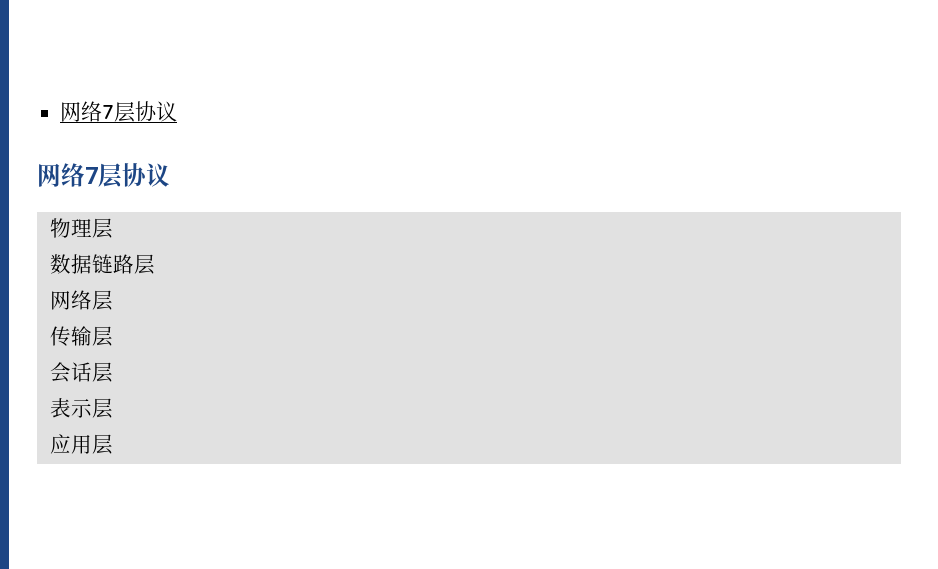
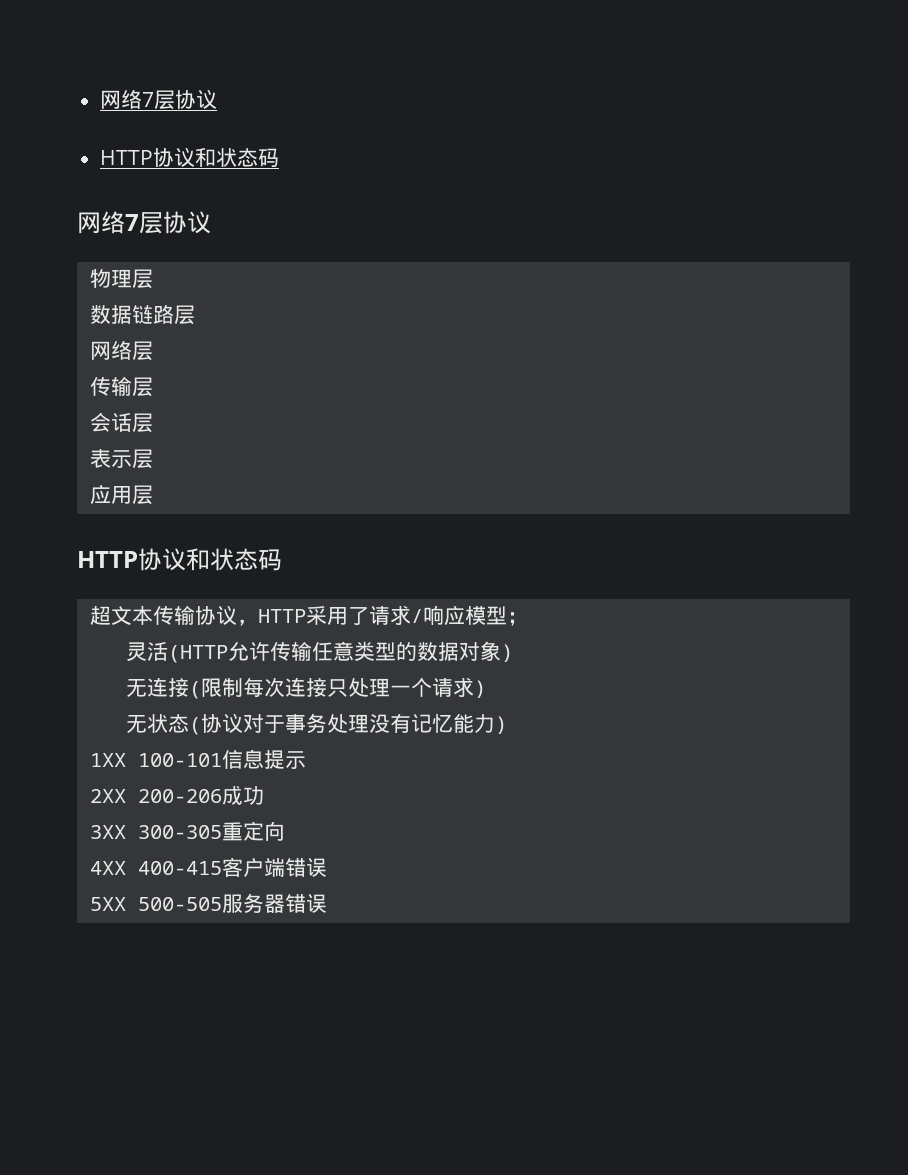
[60,101,178,123] 网络7层协议 -> [100,89,218,110] [100,147,280,167] 网络7层协议 // HTTP协议和状态码
(113, 444) none -> [77,548,282,571] [89,605,528,626] [125,641,513,663] [125,677,486,699] [125,713,507,735] [89,749,306,769] [89,786,264,805] [89,821,285,841] [89,857,327,877] [89,893,327,913] // HTTP协议和状态码 // 超文本传输协议，HTTP采用了请求/响应模型； // 灵活(HTTP允许传输任意类型的数据对象) // 无连接(限制每次连接只处理一个请求) // 无状态(协议对于事务处理没有记忆能力) // 1XX 100-101信息提示 // 2XX 200-206成功 // 3XX 300-305重定向 // 4XX 400-415客户端错误 // 5XX 500-505服务器错误

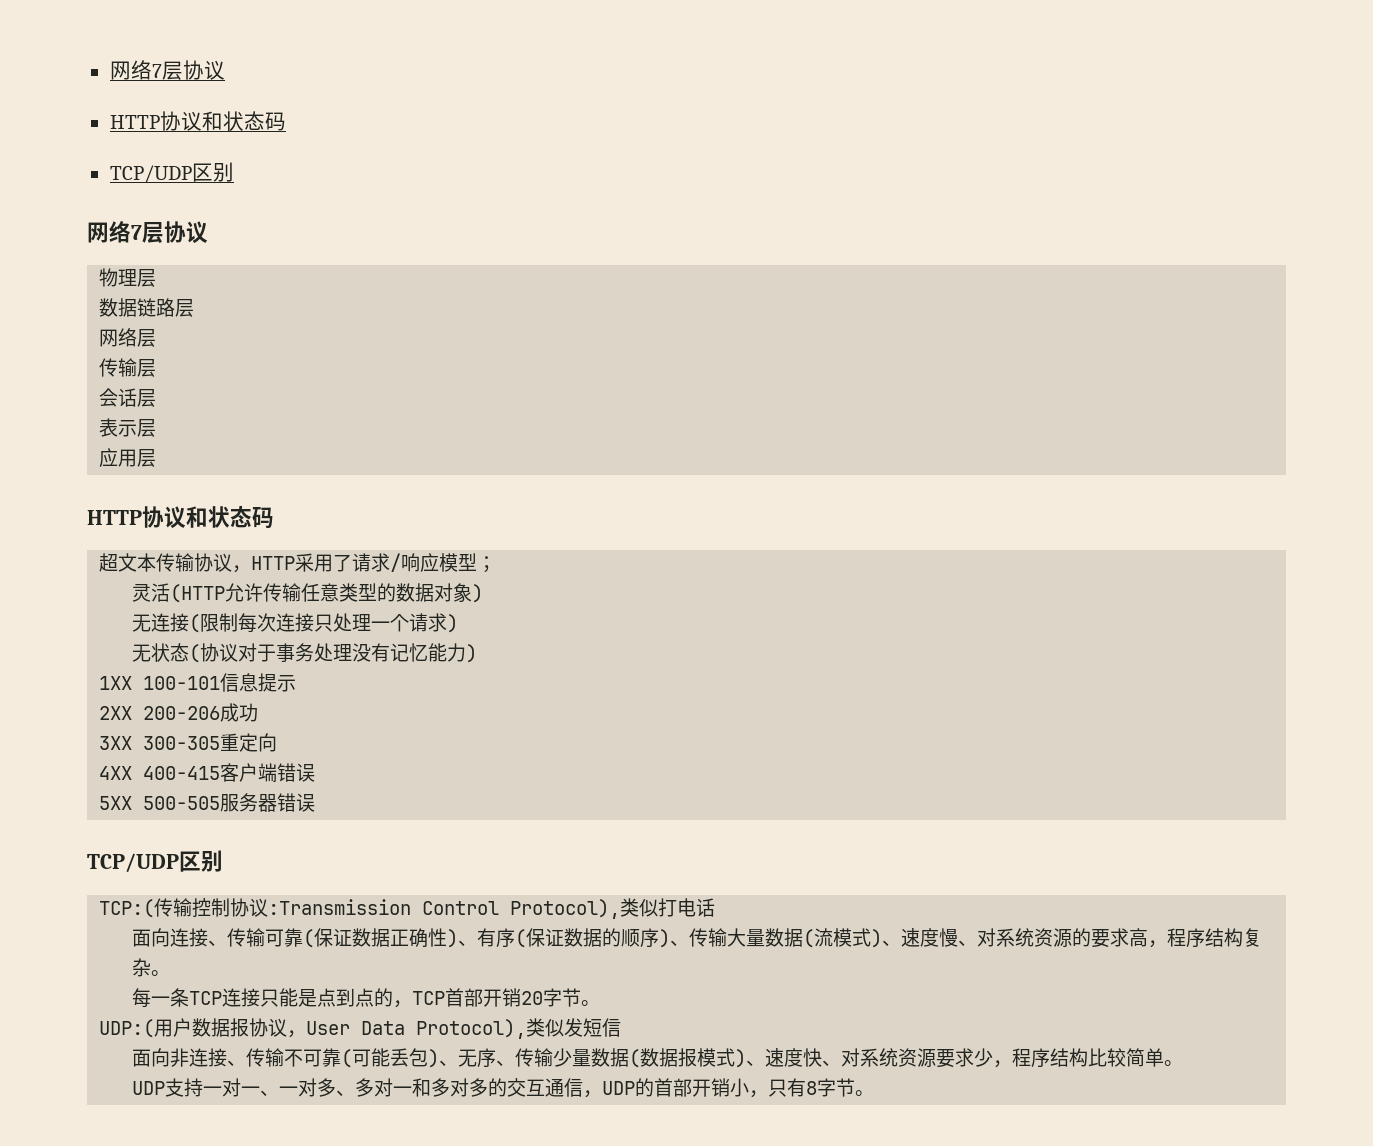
(280, 157) none -> [109,162,234,183] // TCP/UDP区别
(327, 903) none -> [87,850,223,873] [99,898,716,919] [132,928,1263,948] [132,958,171,977] [132,988,601,1008] [99,1018,622,1039] [132,1048,1184,1068] [132,1078,875,1098] // TCP/UDP区别 // TCP:(传输控制协议:Transmission Control Protocol),类似打电话 // 面向连接、传输可靠(保证数据正确性)、有序(保证数据的顺序)、传输大量数据(流模式)、速度慢、对系统资源的要求高，程序结构复杂。 // 每一条TCP连接只能是点到点的，TCP首部开销20字节。 // UDP:(用户数据报协议，User Data Protocol),类似发短信 // 面向非连接、传输不可靠(可能丢包)、无序、传输少量数据(数据报模式)、速度快、对系统资源要求少，程序结构比较简单。 // UDP支持一对一、一对多、多对一和多对多的交互通信，UDP的首部开销小，只有8字节。

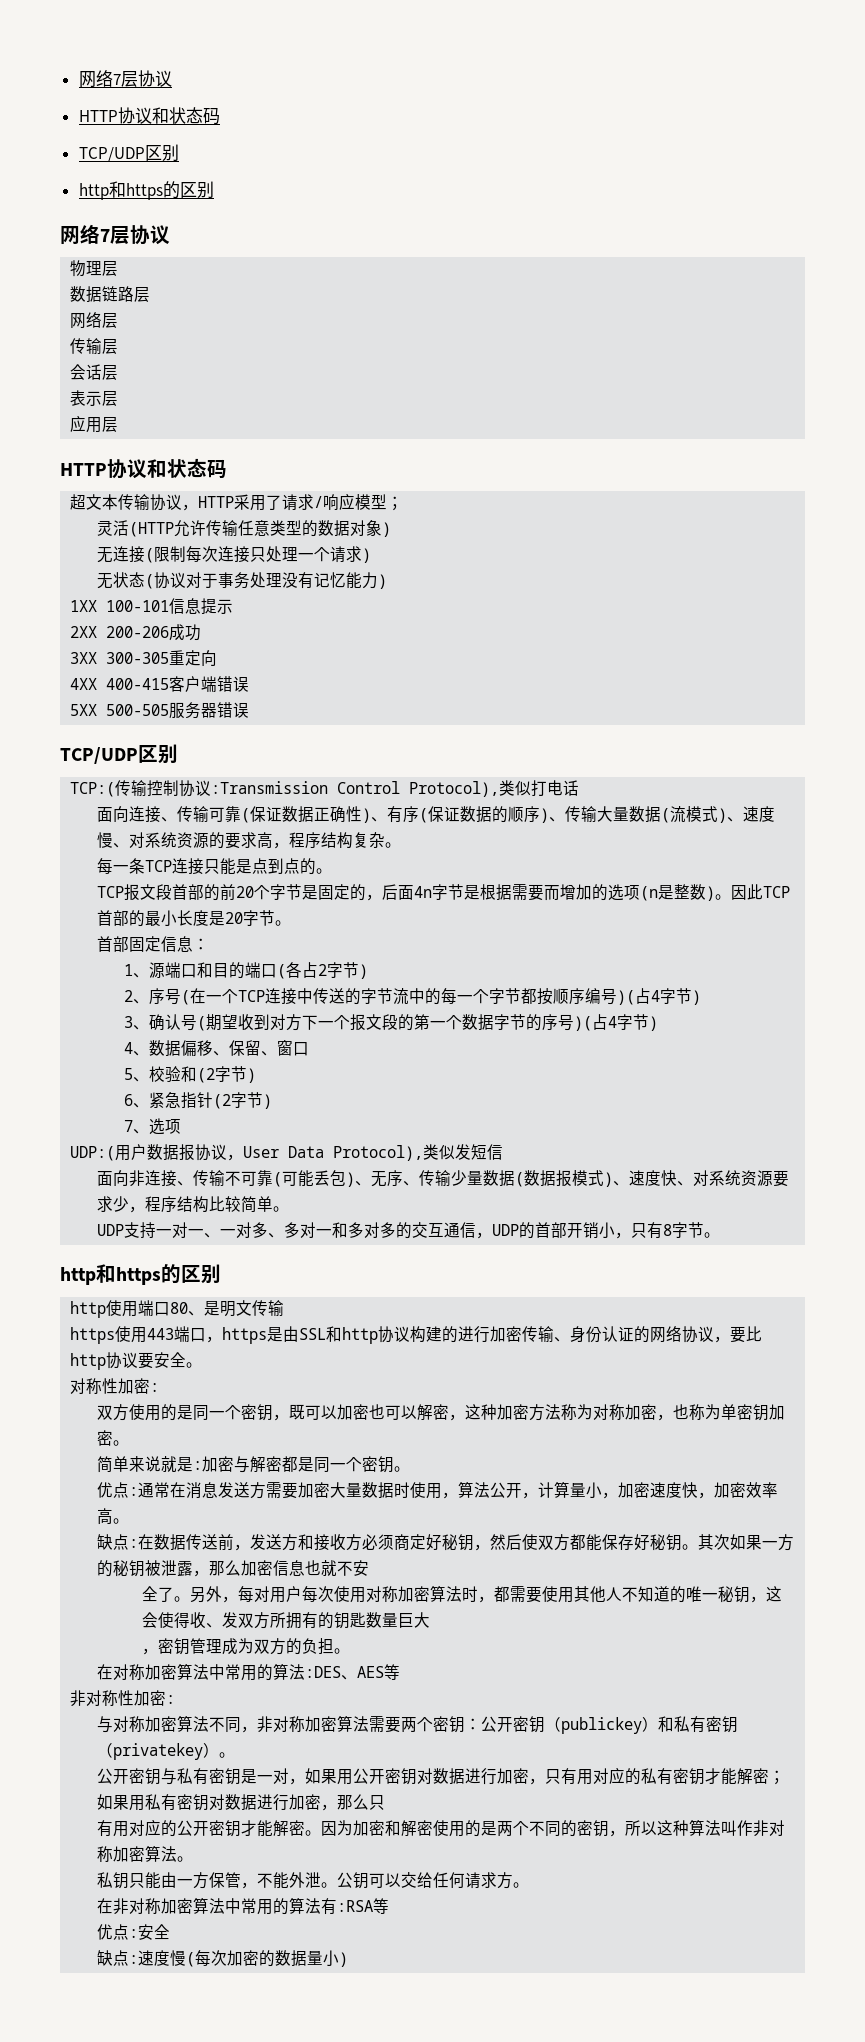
(234, 172) none -> [78,181,214,200] // http和https的区别
[393,988,601,1008] ，TCP首部开销20字节。 -> [316,868,333,874] [97,884,791,901] [97,910,292,927] [97,936,210,952] [124,962,369,979] [124,988,702,1005] [124,1014,659,1031] [124,1040,310,1057] [124,1066,257,1083] [124,1092,273,1109] [124,1118,182,1135] 。 // TCP报文段首部的前20个字节是固定的，后面4n字节是根据需要而增加的选项(n是整数)。因此TCP首部的最小长度是20字节。 // 首部固定信息： // 1、源端口和目的端口(各占2字节) // 2、序号(在一个TCP连接中传送的字节流中的每一个字节都按顺序编号)(占4字节) // 3、确认号(期望收到对方下一个报文段的第一个数据字节的序号)(占4字节) // 4、数据偏移、保留、窗口 // 5、校验和(2字节) // 6、紧急指针(2字节) // 7、选项
(875, 1093) none -> [60,1264,221,1285] [70,1300,285,1318] [70,1326,763,1344] [70,1352,203,1370] [70,1378,160,1394] [97,1404,786,1421] [97,1430,130,1446] [97,1456,411,1473] [97,1481,779,1499] [97,1508,130,1525] [97,1534,795,1551] [97,1560,370,1577] [142,1585,783,1603] [142,1612,431,1629] [142,1638,351,1655] [97,1663,401,1681] [70,1690,176,1707] [97,1715,739,1734] [97,1743,236,1760] [97,1767,786,1785] [97,1794,386,1811] [97,1819,786,1837] [97,1845,194,1862] [97,1872,530,1889] [97,1897,390,1915] [97,1924,171,1940] [97,1950,349,1967] // http和https的区别 // http使用端口80、是明文传输 // https使用443端口，https是由SSL和http协议构建的进行加密传输、身份认证的网络协议，要比http协议要安全。 // 对称性加密: // 双方使用的是同一个密钥，既可以加密也可以解密，这种加密方法称为对称加密，也称为单密钥加密。 // 简单来说就是:加密与解密都是同一个密钥。 // 优点:通常在消息发送方需要加密大量数据时使用，算法公开，计算量小，加密速度快，加密效率高。 // 缺点:在数据传送前，发送方和接收方必须商定好秘钥，然后使双方都能保存好秘钥。其次如果一方的秘钥被泄露，那么加密信息也就不安 // 全了。另外，每对用户每次使用对称加密算法时，都需要使用其他人不知道的唯一秘钥，这会使得收、发双方所拥有的钥匙数量巨大 // ，密钥管理成为双方的负担。 // 在对称加密算法中常用的算法:DES、AES等 // 非对称性加密: // 与对称加密算法不同，非对称加密算法需要两个密钥：公开密钥（publickey）和私有密钥（privatekey）。 // 公开密钥与私有密钥是一对，如果用公开密钥对数据进行加密，只有用对应的私有密钥才能解密；如果用私有密钥对数据进行加密，那么只 // 有用对应的公开密钥才能解密。因为加密和解密使用的是两个不同的密钥，所以这种算法叫作非对称加密算法。 // 私钥只能由一方保管，不能外泄。公钥可以交给任何请求方。 // 在非对称加密算法中常用的算法有:RSA等 // 优点:安全 // 缺点:速度慢(每次加密的数据量小)

